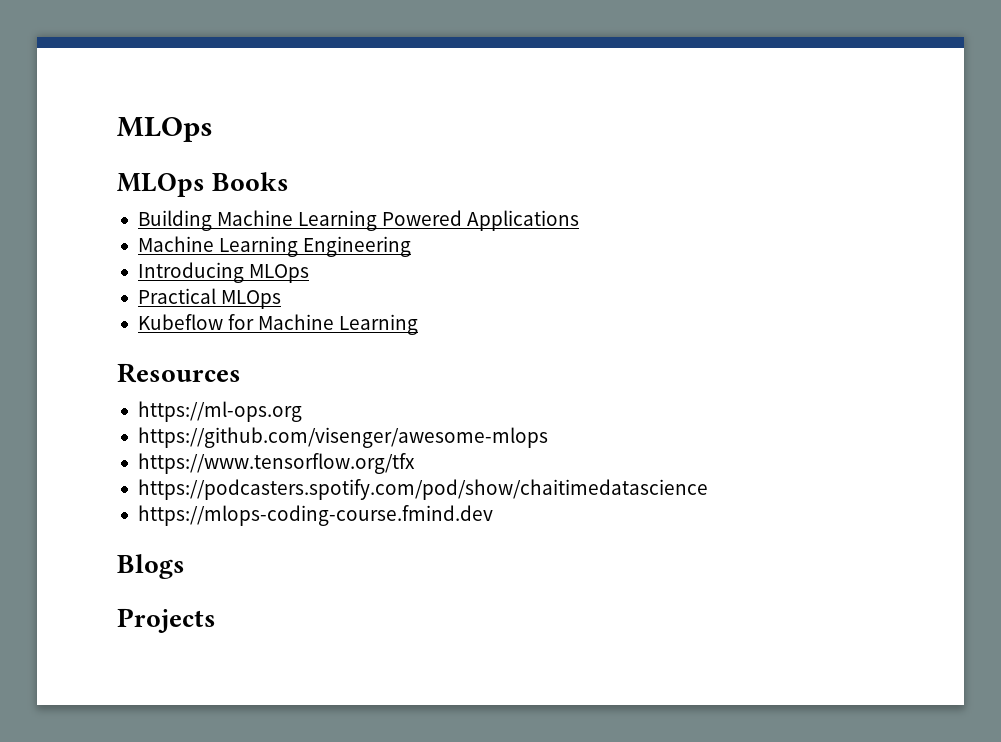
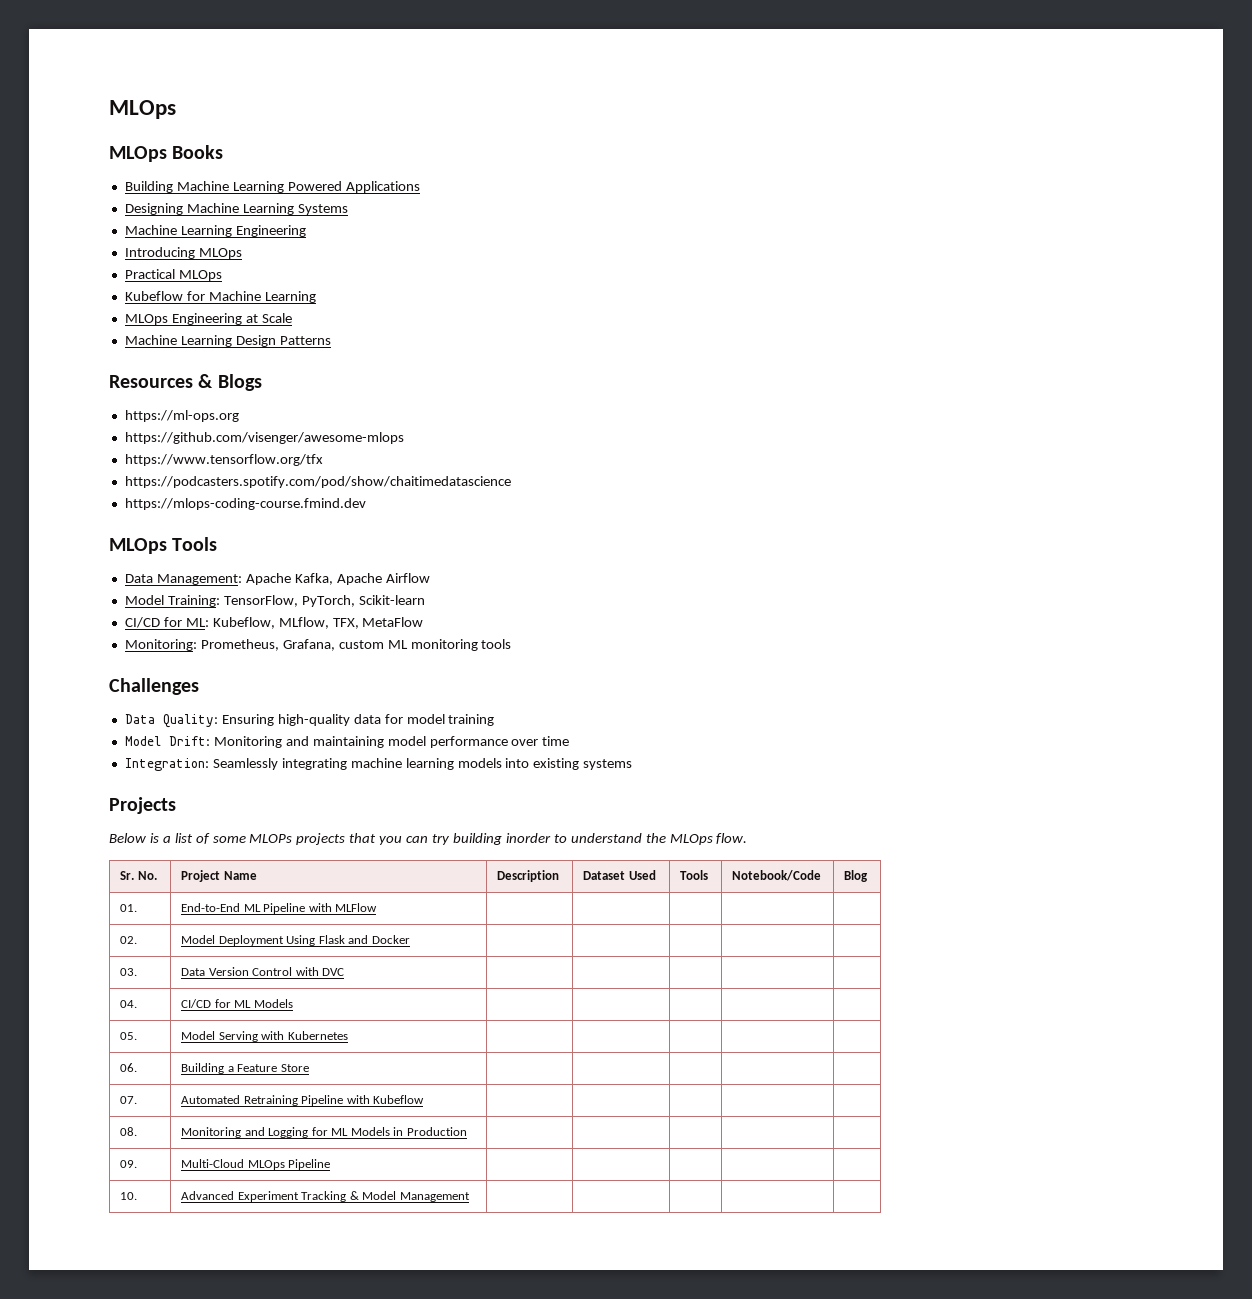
(580, 220) none -> [124,203,348,215] // Designing Machine Learning Systems
(419, 324) none -> [124,313,292,325] [124,335,331,347] // MLOps Engineering at Scale // Machine Learning Design Patterns
(241, 373) none -> [198,374,262,391] & Blogs
[117,554,185,579] [117,608,216,633] Blogs // Projects -> [109,537,218,554] [124,573,430,585] [124,595,425,607] [124,617,424,629] [124,639,512,651] [109,678,199,695] [124,714,495,728] [124,736,570,748] [124,758,633,771] [109,797,176,814] [109,833,748,845] [120,871,157,880] [181,870,257,882] [497,870,560,882] [583,870,656,880] [680,870,709,880] [732,870,822,881] [844,870,869,882] [120,904,138,912] [181,903,378,914] [120,936,138,944] [181,935,410,946] [120,968,138,976] [181,967,345,976] [120,1000,138,1008] [181,999,293,1008] [120,1032,138,1040] [181,1031,348,1042] [120,1063,138,1072] [181,1063,309,1074] [120,1096,138,1104] [181,1095,425,1106] [120,1127,138,1136] [181,1127,467,1138] [120,1160,138,1168] [181,1159,331,1170] [120,1192,138,1200] [181,1191,470,1202] MLOps Tools // Data Management: Apache Kafka, Apache Airflow // Model Training: TensorFlow, PyTorch, Scikit-learn // CI/CD for ML: Kubeflow, MLflow, TFX, MetaFlow // Monitoring: Prometheus, Grafana, custom ML monitoring tools // Challenges // Data Quality: Ensuring high-quality data for model training // Model Drift: Monitoring and maintaining model performance over time // Integration: Seamlessly integrating machine learning models into existing systems // Projects // Below is a list of some MLOPs projects that you can try building inorder to understand the MLOps flow. // Sr. No. | Project Name | Description | Dataset Used | Tools | Notebook/Code | Blog // 01. | End-to-End ML Pipeline with MLFlow | | | | | // 02. | Model Deployment Using Flask and Docker | | | | | // 03. | Data Version Control with DVC | | | | | // 04. | CI/CD for ML Models | | | | | // 05. | Model Serving with Kubernetes | | | | | // 06. | Building a Feature Store | | | | | // 07. | Automated Retraining Pipeline with Kubeflow | | | | | // 08. | Monitoring and Logging for ML Models in Production | | | | | // 09. | Multi-Cloud MLOps Pipeline | | | | | // 10. | Advanced Experiment Tracking & Model Management | | | | |

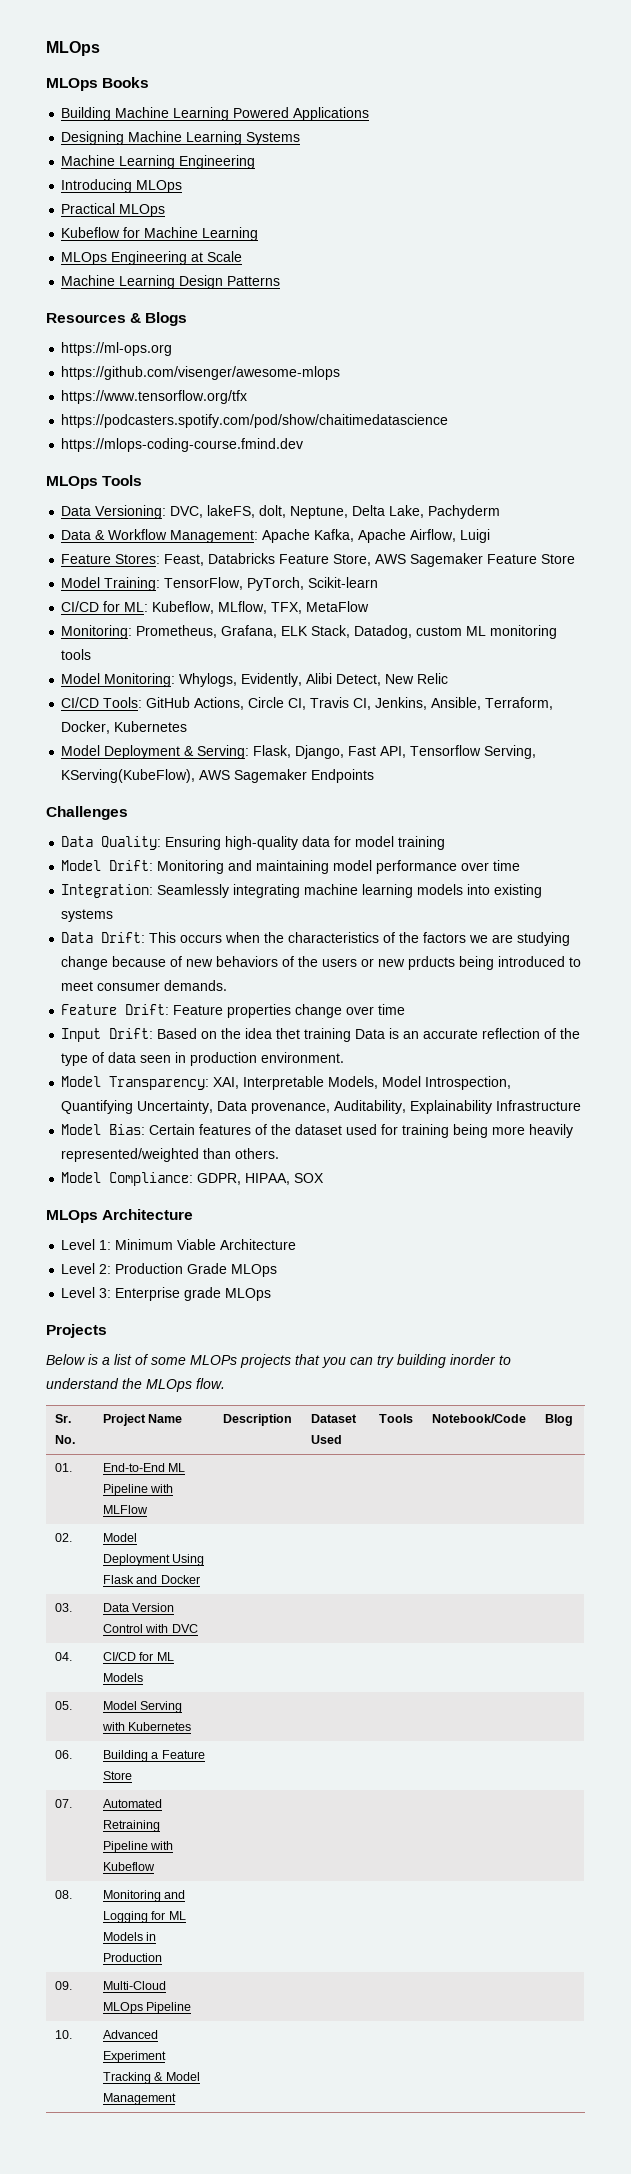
[156,573,430,585] Management: Apache Kafka, Apache Airflow -> [95,505,501,519] [61,529,491,543] [61,553,576,567] Versioning: DVC, lakeFS, dolt, Neptune, Delta Lake, Pachyderm // Data & Workflow Management: Apache Kafka, Apache Airflow, Luigi // Feature Stores: Feast, Databricks Feature Store, AWS Sagemaker Feature Store
(335, 645) none -> [281,625,413,639] ELK Stack, Datadog,
(512, 644) none -> [61,673,449,687] [61,697,554,710] [61,721,188,734] [61,745,537,759] [61,769,375,783] // Model Monitoring: Whylogs, Evidently, Alibi Detect, New Relic // CI/CD Tools: GitHub Actions, Circle CI, Travis CI, Jenkins, Ansible, Terraform, Docker, Kubernetes // Model Deployment & Serving: Flask, Django, Fast API, Tensorflow Serving, KServing(KubeFlow), AWS Sagemaker Endpoints
(633, 764) none -> [61,932,571,946] [61,956,582,970] [61,980,228,991] [61,1004,406,1018] [61,1028,581,1042] [61,1052,345,1066] [61,1076,512,1090] [61,1100,582,1114] [61,1124,574,1138] [61,1148,280,1162] [61,1172,325,1186] [46,1209,194,1223] [61,1239,297,1250] [61,1263,278,1277] [61,1287,272,1301] // Data Drift: This occurs when the characteristics of the factors we are studying change because of new behaviors of the users or new prducts being introduced to meet consumer demands. // Feature Drift: Feature properties change over time // Input Drift: Based on the idea thet training Data is an accurate reflection of the type of data seen in production environment. // Model Transparency: XAI, Interpretable Models, Model Introspection, Quantifying Uncertainty, Data provenance, Auditability, Explainability Infrastructure // Model Bias: Certain features of the dataset used for training being more heavily represented/weighted than others. // Model Compliance: GDPR, HIPAA, SOX // MLOps Architecture // Level 1: Minimum Viable Architecture // Level 2: Production Grade MLOps // Level 3: Enterprise grade MLOps

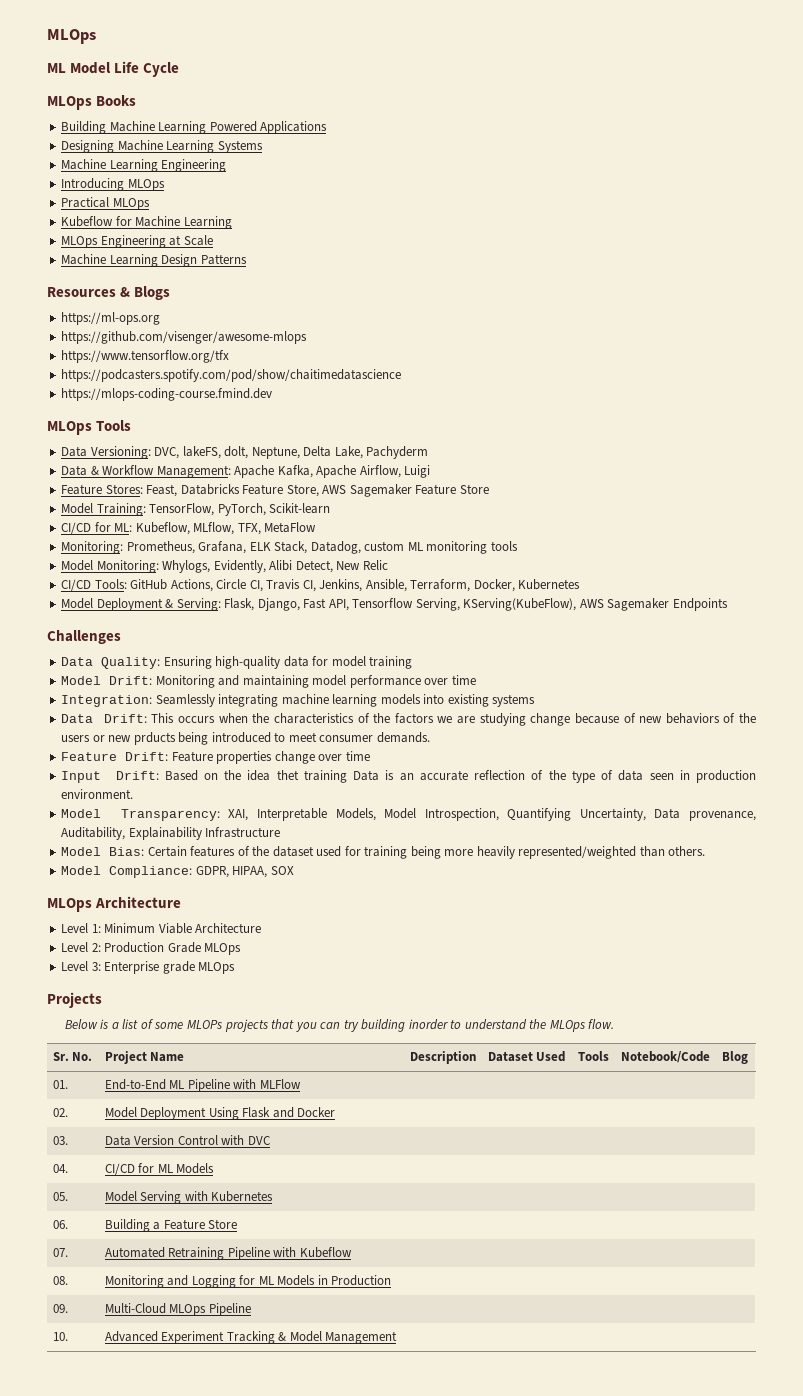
[46,41,100,56] MLOps -> [47,29,96,44] [47,61,180,77] MLOps // ML Model Life Cycle

